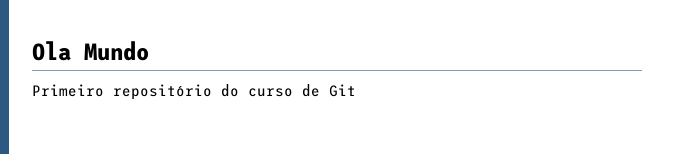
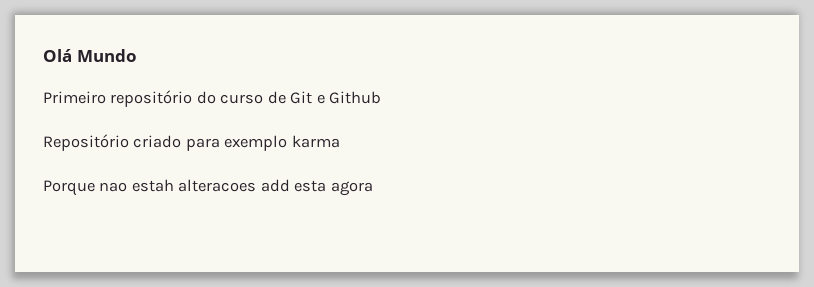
[32,41,71,61] Ola -> [43,49,72,62] Olá
(356, 90) none -> [316,91,382,104] [43,134,340,151] [43,179,373,196] e Github // Repositório criado para exemplo karma // Porque nao estah alteracoes add esta agora

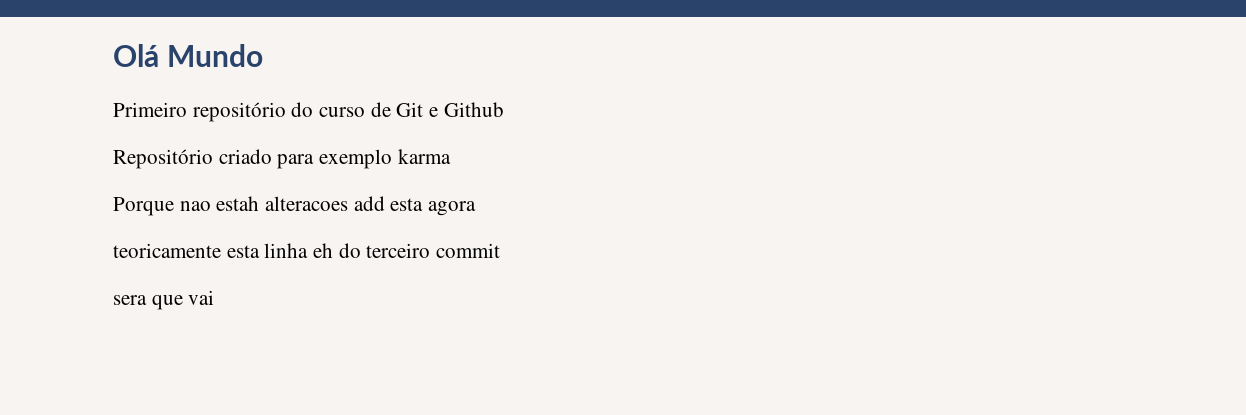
(373, 188) none -> [113,243,501,258] [113,290,215,310] // teoricamente esta linha eh do terceiro commit // sera que vai

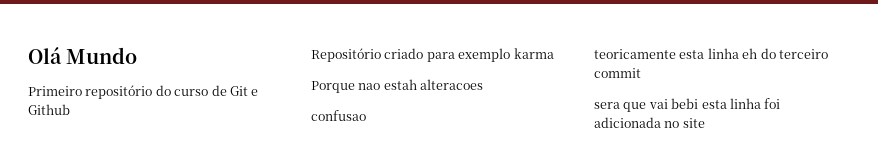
[353,196,477,216] add esta agora -> [311,110,366,121] // confusao
(215, 297) none -> [671,98,781,109] [594,117,705,128] bebi esta linha foi adicionada no site

